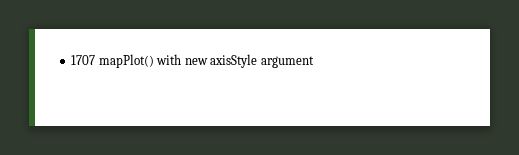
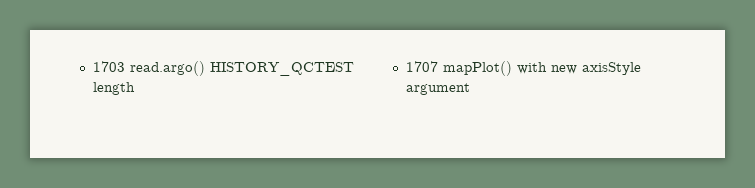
(71, 60) none -> [92,61,354,76] [92,82,135,95] 1703 read.argo() HISTORY_QCTEST length //

